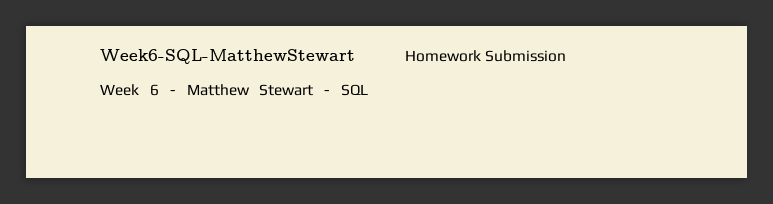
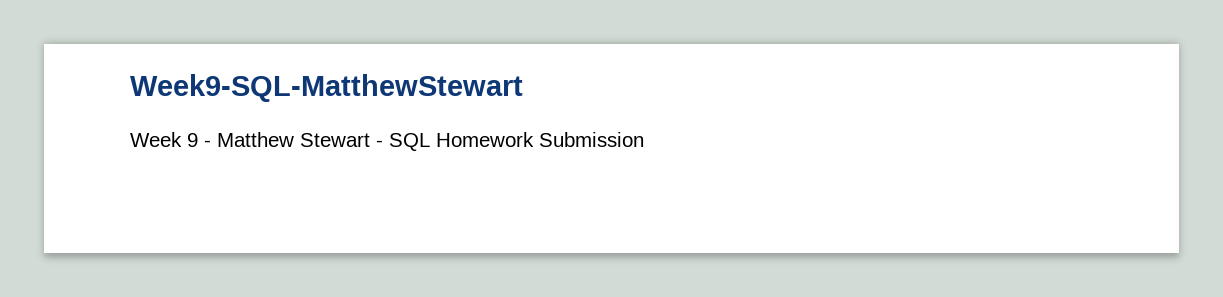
[100,49,355,64] Week6-SQL-MatthewStewart -> [130,74,523,102] Week9-SQL-MatthewStewart
[149,84,159,96] 6 -> [187,133,198,147] 9

